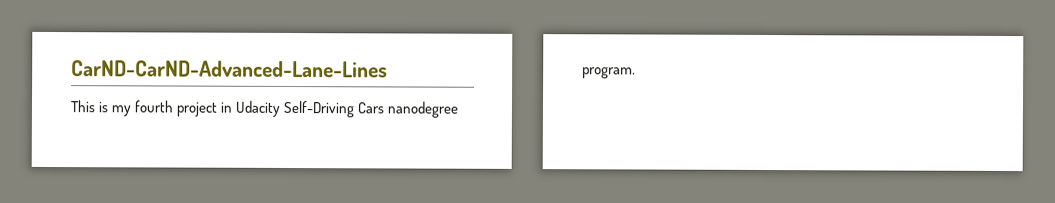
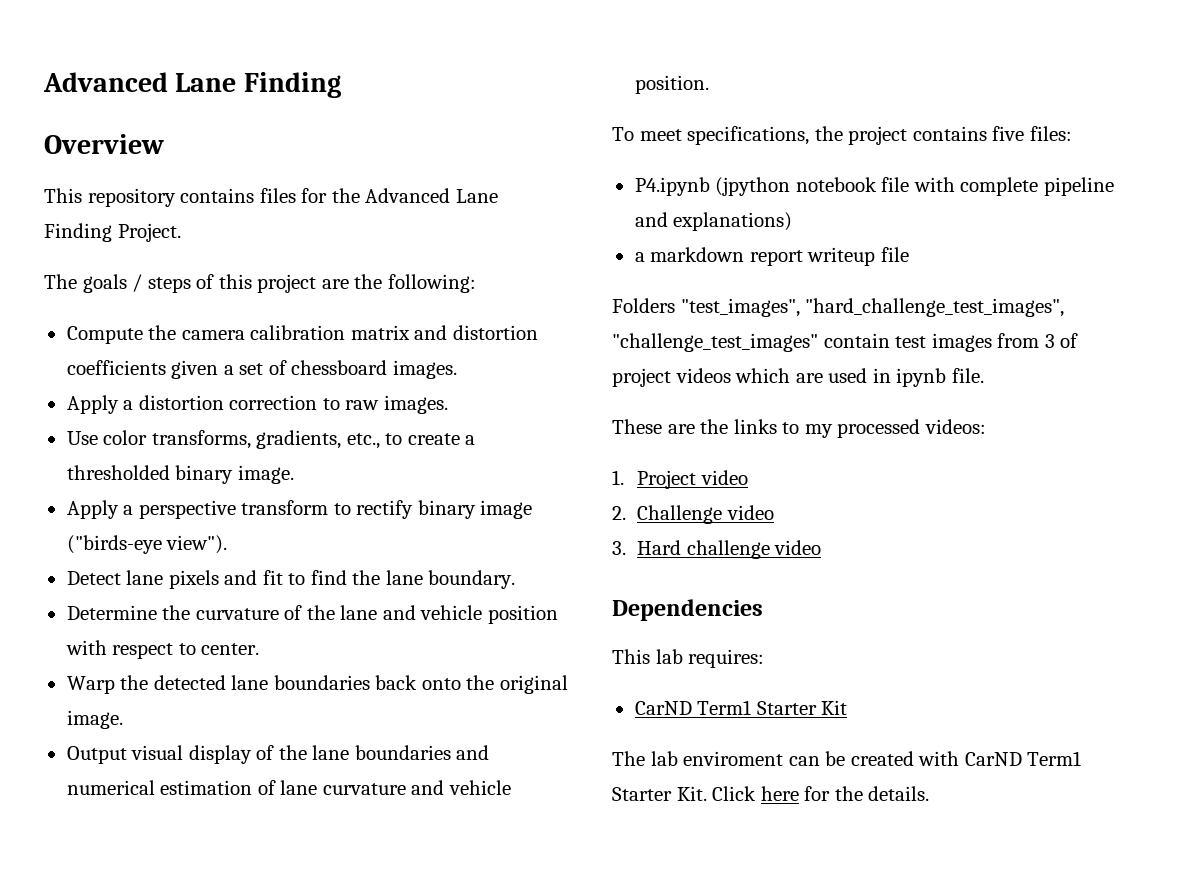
[71,60,388,78] [70,100,459,118] [582,66,636,79] CarND-CarND-Advanced-Lane-Lines // This is my fourth project in Udacity Self-Driving Cars nanodegree program. -> [43,72,341,98] [44,134,164,154] [44,188,498,207] [44,223,181,242] [44,274,476,293] [66,325,538,344] [66,360,457,379] [66,395,448,414] [66,430,476,449] [66,465,294,484] [66,500,533,519] [66,535,228,554] [66,570,516,589] [66,605,558,624] [65,640,260,659] [66,675,568,694] [66,710,123,729] [66,745,490,764] [66,780,511,795] [634,75,709,94] [612,126,1072,145] [634,177,1114,196] [634,212,793,231] [634,247,909,266] [612,298,1065,317] [612,333,1079,352] [612,368,984,387] [612,419,986,438] [612,470,748,489] [612,505,774,524] [612,540,822,559] [612,599,763,621] [612,649,765,668] [634,700,848,715] [612,751,1082,766] [612,786,930,801] Advanced Lane Finding // Overview // This repository contains files for the Advanced Lane Finding Project. // The goals / steps of this project are the following: // Compute the camera calibration matrix and distortion coefficients given a set of chessboard images. // Apply a distortion correction to raw images. // Use color transforms, gradients, etc., to create a thresholded binary image. // Apply a perspective transform to rectify binary image ("birds-eye view"). // Detect lane pixels and fit to find the lane boundary. // Determine the curvature of the lane and vehicle position with respect to center. // Warp the detected lane boundaries back onto the original image. // Output visual display of the lane boundaries and numerical estimation of lane curvature and vehicle position. // To meet specifications, the project contains five files: // P4.ipynb (jpython notebook file with complete pipeline and explanations) // a markdown report writeup file // Folders "test_images", "hard_challenge_test_images", "challenge_test_images" contain test images from 3 of project videos which are used in ipynb file. // These are the links to my processed videos: // 1. Project video // 2. Challenge video // 3. Hard challenge video // Dependencies // This lab requires: // CarND Term1 Starter Kit // The lab enviroment can be created with CarND Term1 Starter Kit. Click here for the details.

